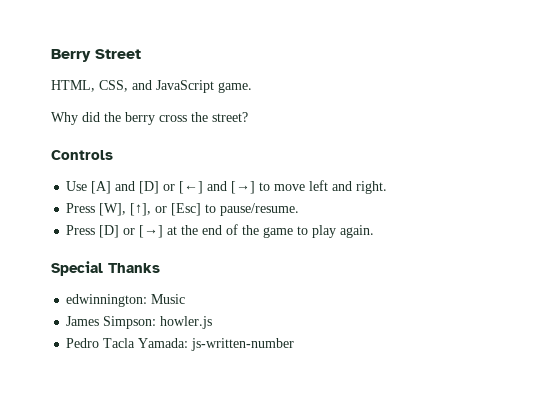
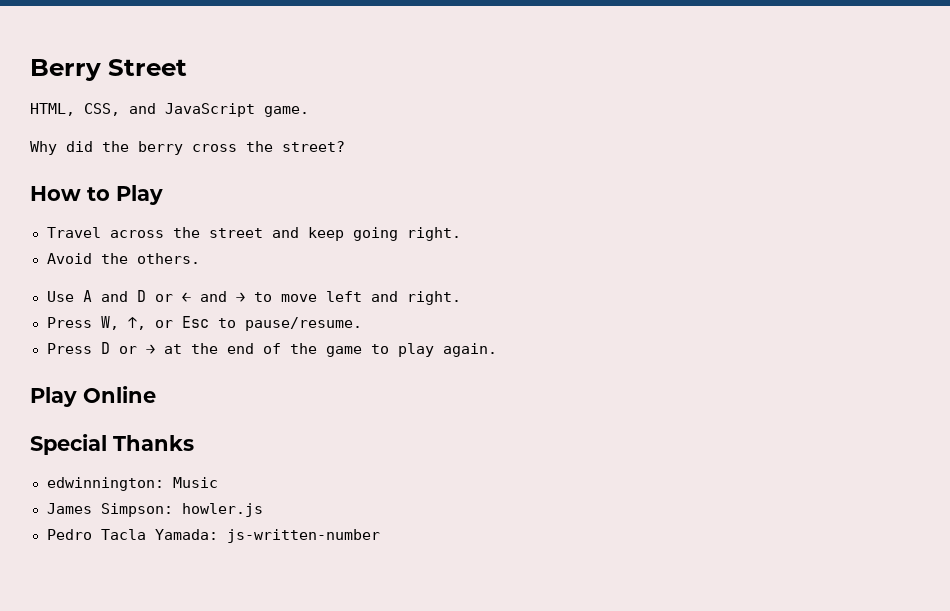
[51,150,113,160] [66,181,256,194] Controls // Use [A] and [D] or [←] and [→] -> [30,185,163,205] [46,227,461,241] [46,253,200,264] [46,290,245,302] How to Play // Travel across the street and keep going right. // Avoid the others. // Use A and D or ← and →
[99,203,202,216] [W], [↑], or [Esc] -> [100,316,209,330] W, ↑, or Esc
[99,225,164,238] [D] or [→] -> [100,342,155,354] D or →
(375, 231) none -> [30,386,156,407] // Play Online

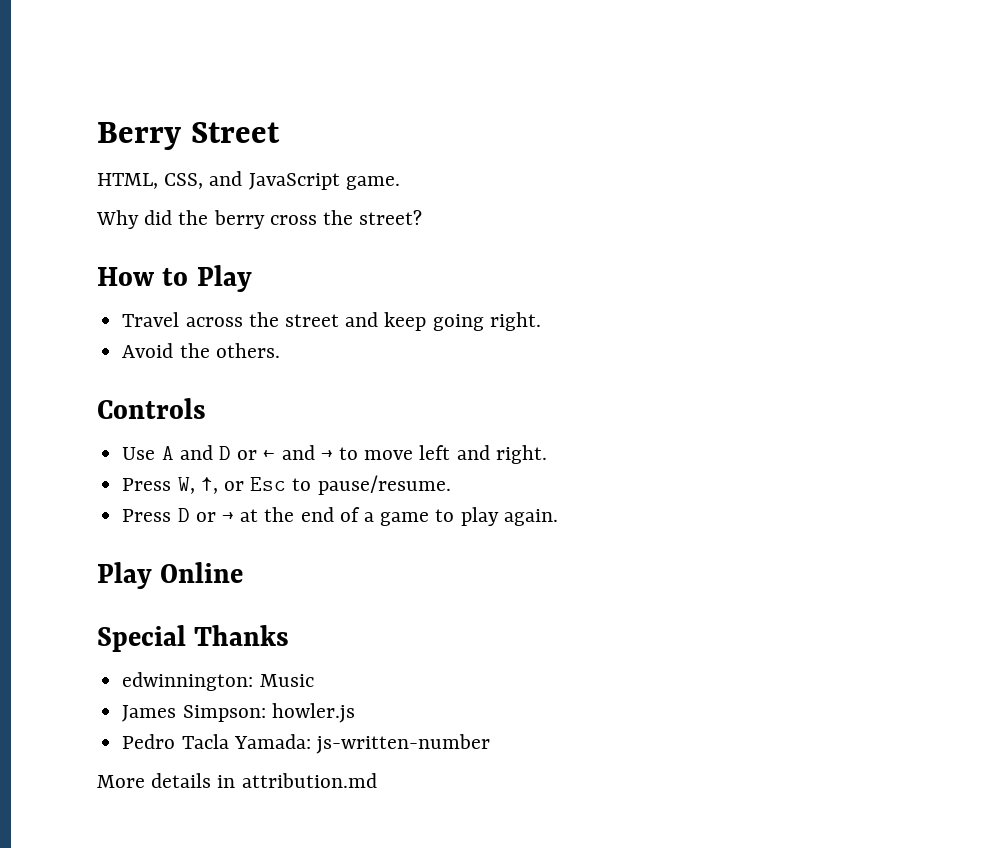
(200, 258) none -> [97,398,206,419] // Controls
[289,343,317,354] the -> [363,512,374,522] a
(380, 536) none -> [97,773,377,788] // More details in attribution.md

